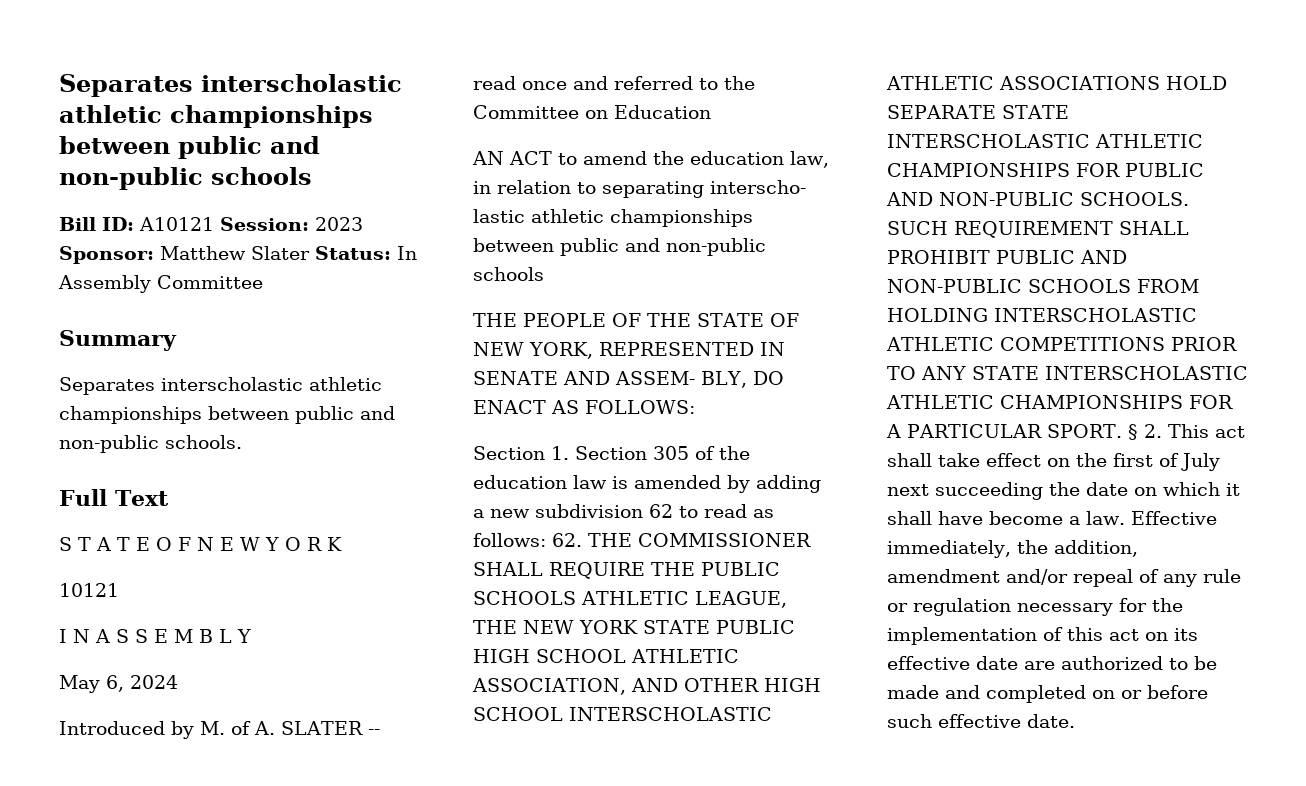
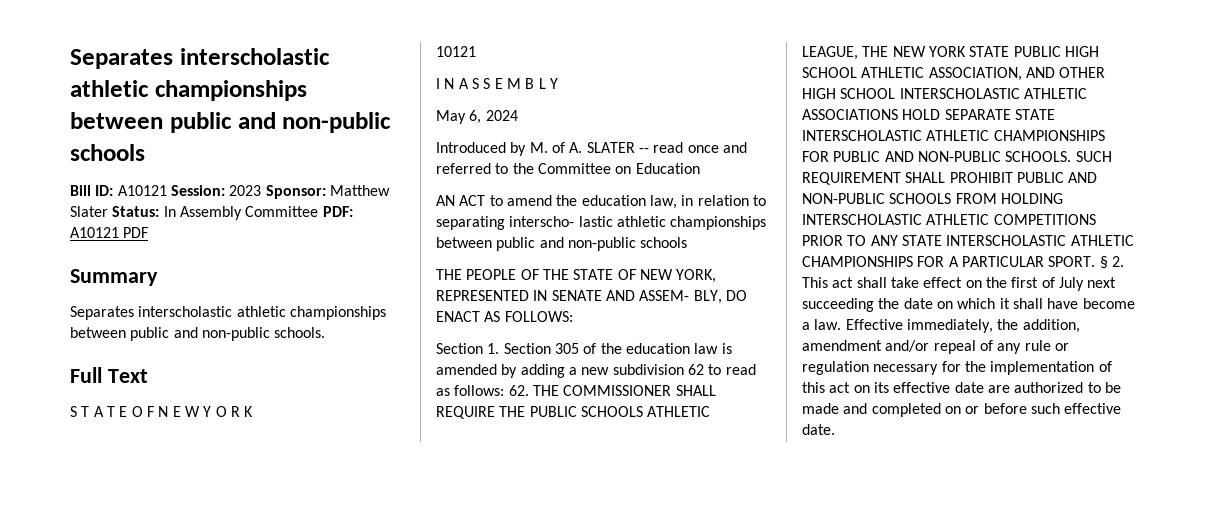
(263, 282) none -> [322,206,353,217] [70,227,149,238] PDF: A10121 PDF

